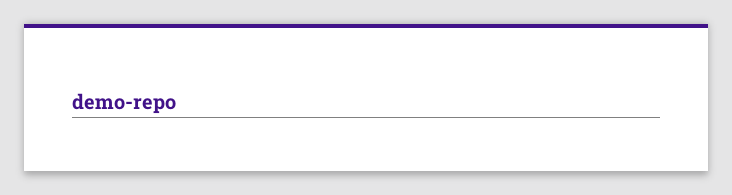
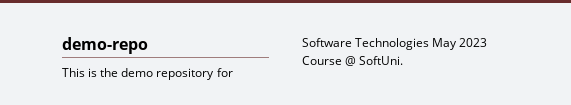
(176, 103) none -> [62,68,233,80] [302,38,488,50] [302,56,404,66] // This is the demo repository for Software Technologies May 2023 Course @ SoftUni.

